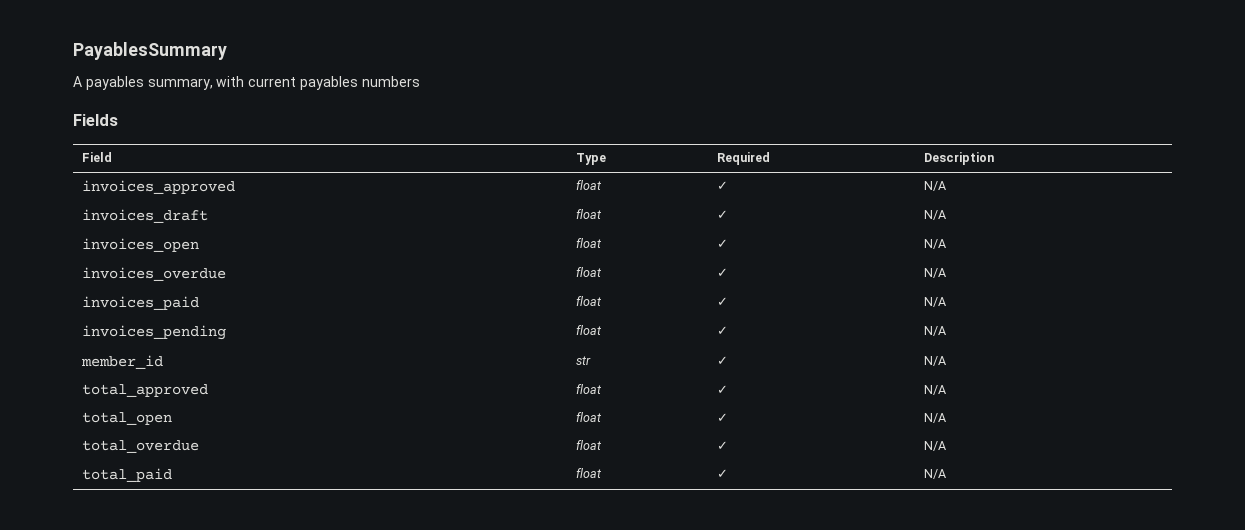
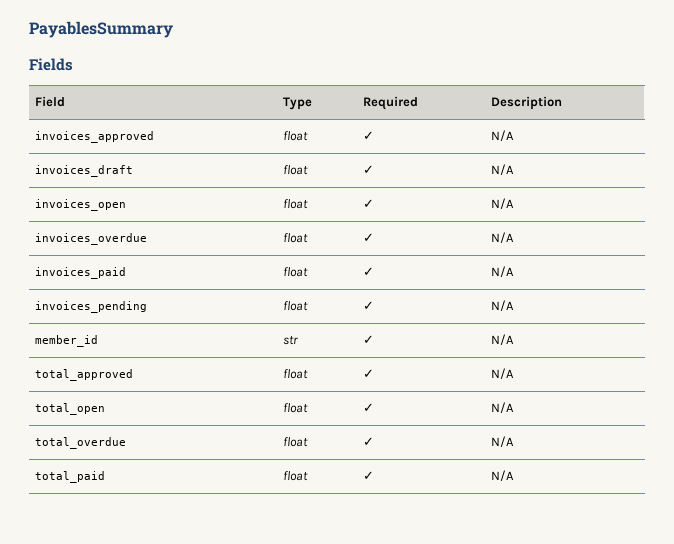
[73,76,420,90] // A payables summary, with current payables numbers -> (173, 29) none

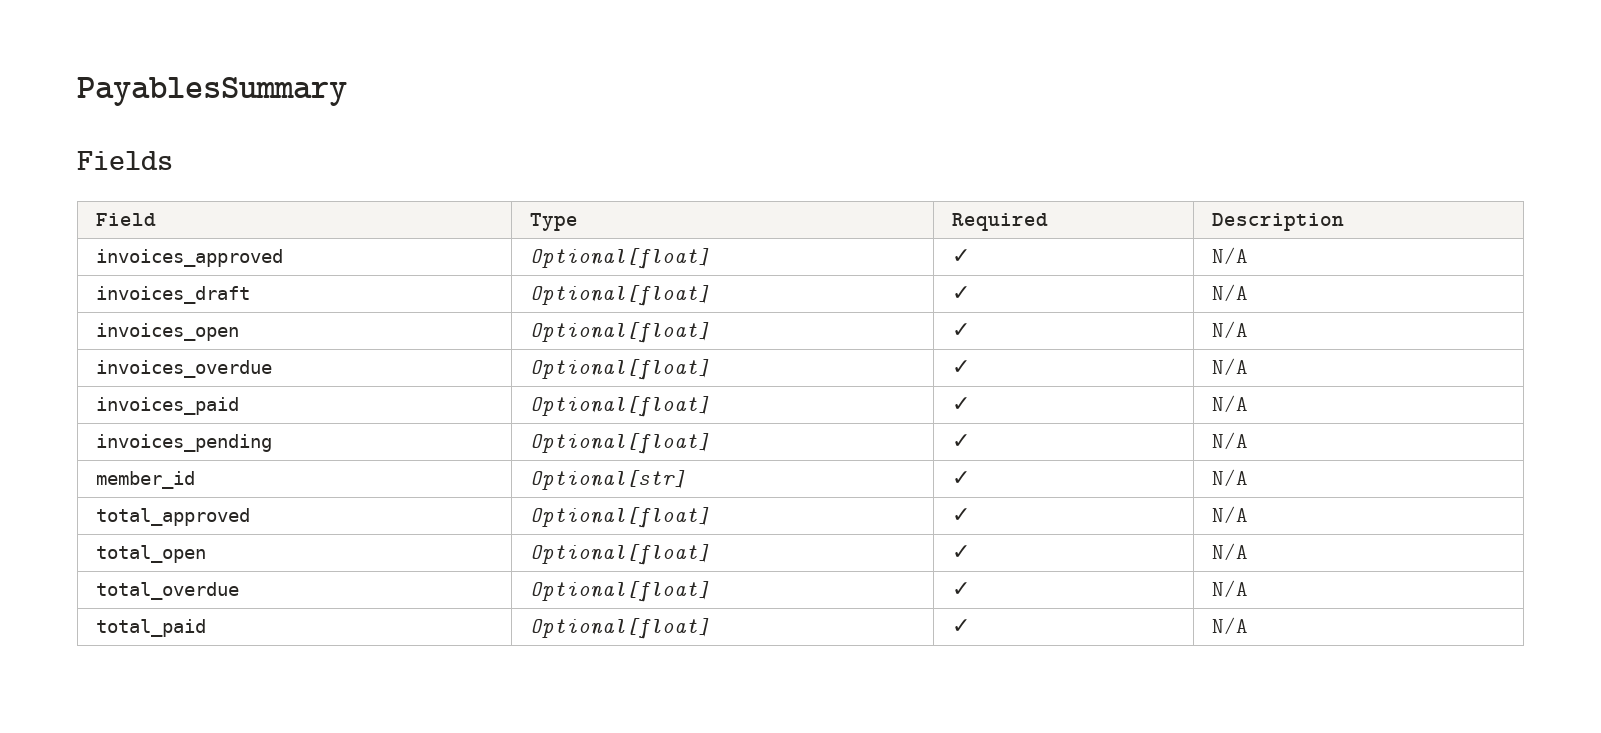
[283,131,309,141] float -> [530,248,711,269] Optional[float]
[283,165,309,175] float -> [530,285,711,306] Optional[float]
[283,199,309,209] float -> [530,322,711,343] Optional[float]
[283,233,309,243] float -> [530,359,711,380] Optional[float]
[283,267,309,277] float -> [530,396,711,417] Optional[float]
[283,301,309,311] float -> [530,433,711,454] Optional[float]
[283,336,299,345] str -> [530,470,687,490] Optional[str]
[283,369,309,379] float -> [530,507,711,528] Optional[float]
[283,403,309,413] float -> [530,544,711,565] Optional[float]
[283,437,309,447] float -> [530,581,711,602] Optional[float]
[283,471,309,481] float -> [530,618,711,639] Optional[float]

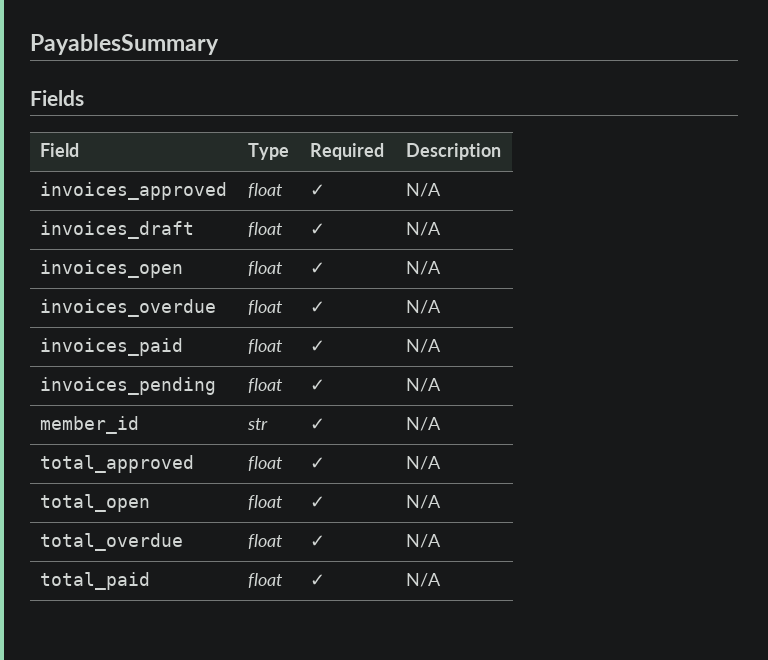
[530,248,711,269] Optional[float] -> [248,183,284,198] float
[530,285,711,306] Optional[float] -> [248,222,284,237] float
[530,322,711,343] Optional[float] -> [248,261,284,276] float
[530,359,711,380] Optional[float] -> [248,300,284,315] float
[530,396,711,417] Optional[float] -> [248,339,284,354] float
[530,433,711,454] Optional[float] -> [248,378,284,393] float
[530,470,687,490] Optional[str] -> [247,418,269,430] str
[530,507,711,528] Optional[float] -> [248,456,284,471] float
[530,544,711,565] Optional[float] -> [248,495,284,510] float
[530,581,711,602] Optional[float] -> [248,534,284,549] float
[530,618,711,639] Optional[float] -> [248,573,284,588] float

